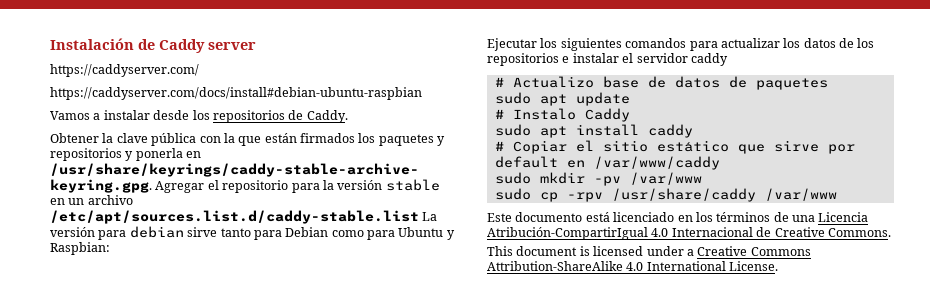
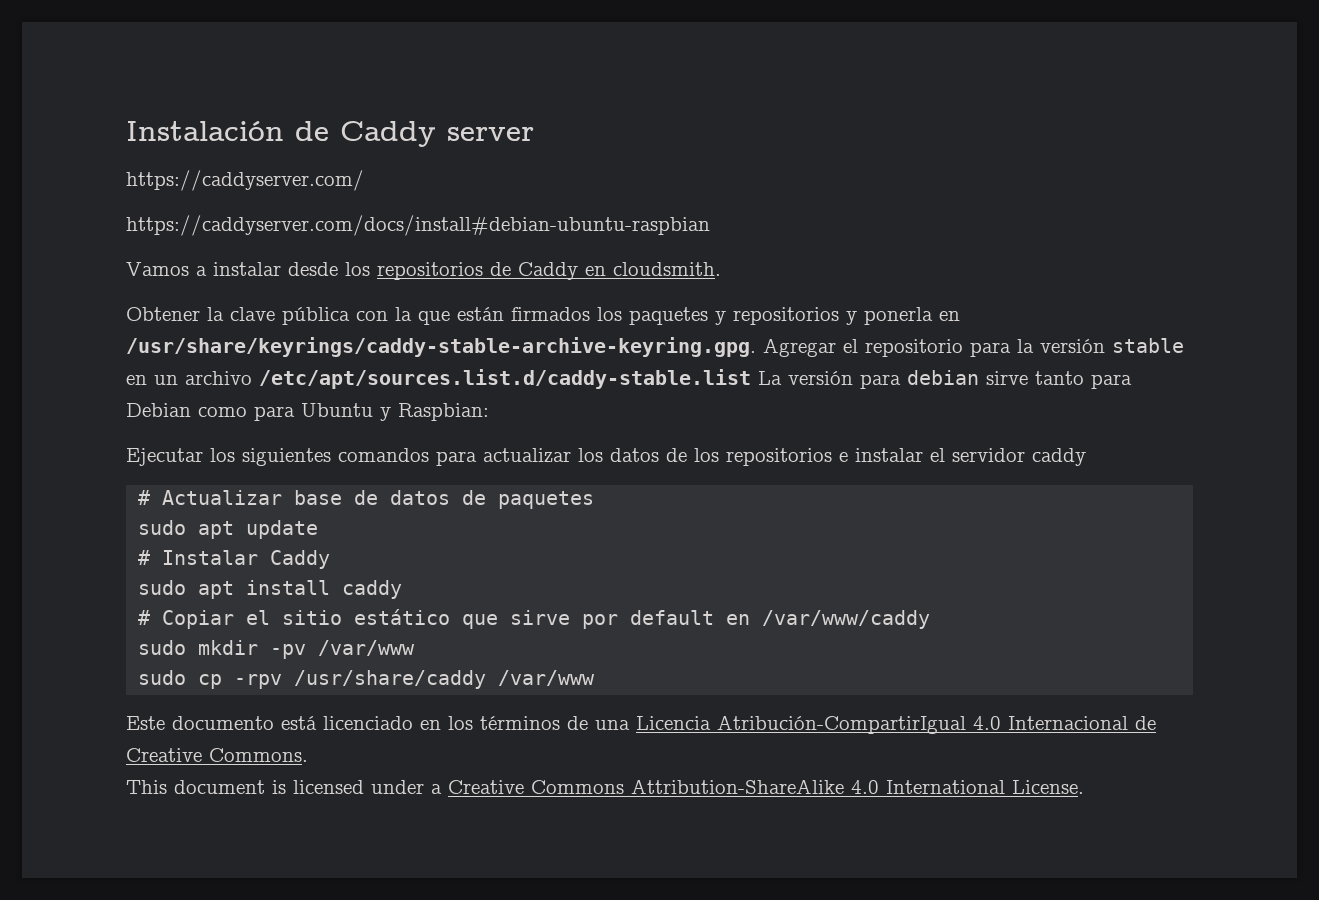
[306,110,348,123] Caddy. -> [518,262,721,280] Caddy en cloudsmith.
[512,76,594,88] Actualizo -> [162,490,283,505] Actualizar
[512,108,576,120] Instalo -> [162,550,259,565] Instalar

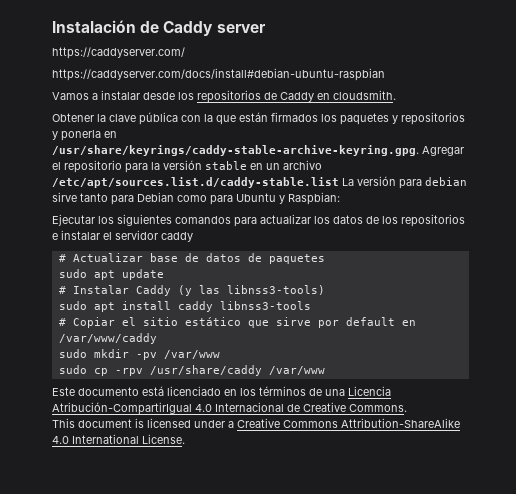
(331, 559) none -> [177,285,325,296] (y las libnss3-tools)
(403, 589) none -> [219,301,311,310] libnss3-tools

